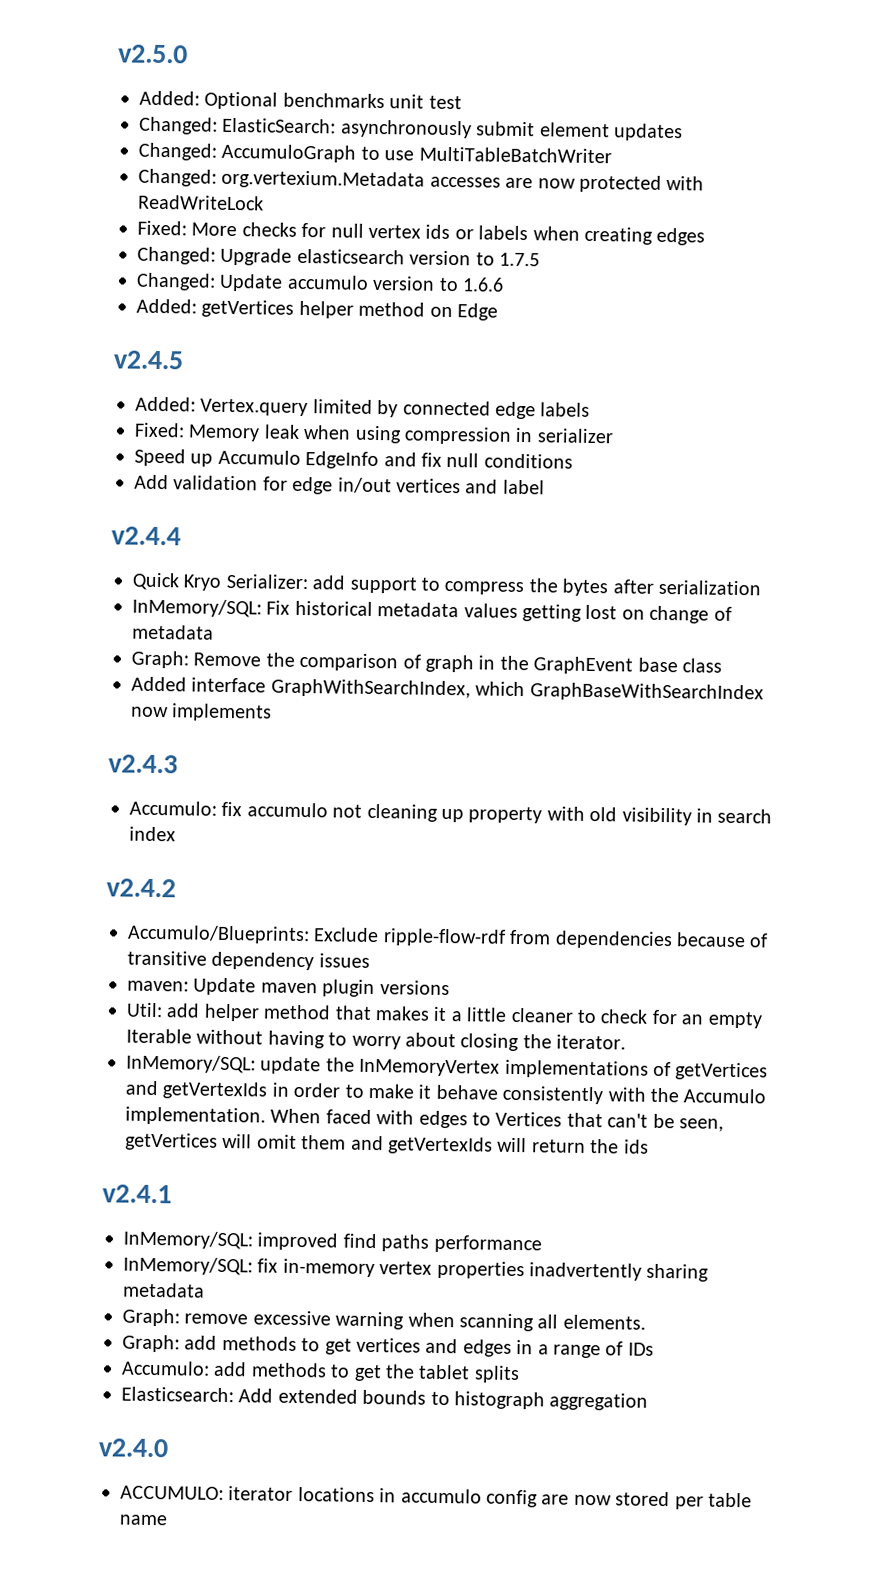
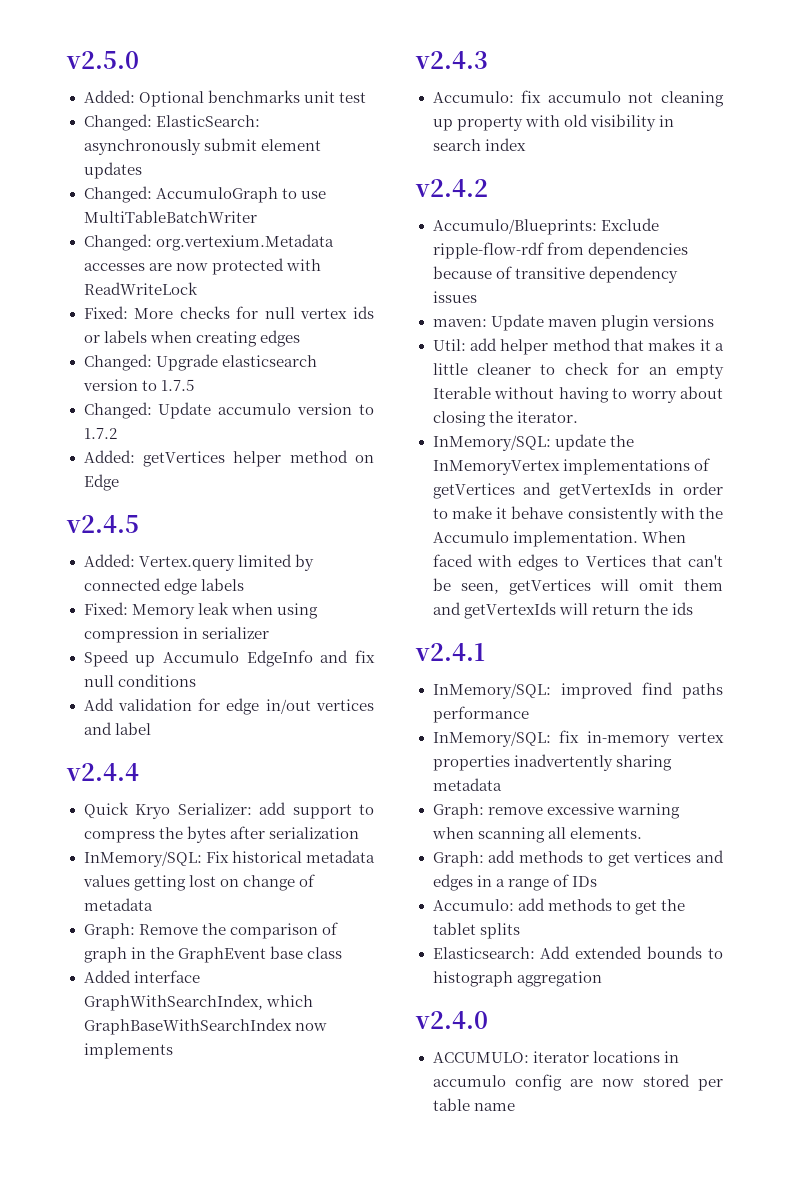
[461,277,504,292] 1.6.6 -> [83,428,117,439] 1.7.2

